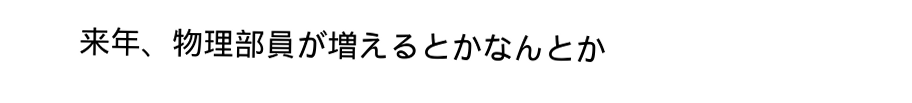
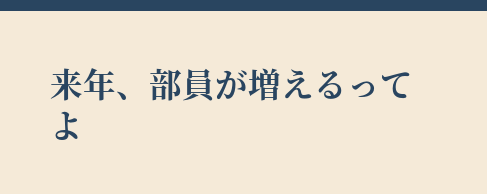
[171,27,235,58] 物理 -> (149, 95) none
[419,32,607,64] とかなんとか -> [347,72,413,99] [50,111,83,140] ってよ

